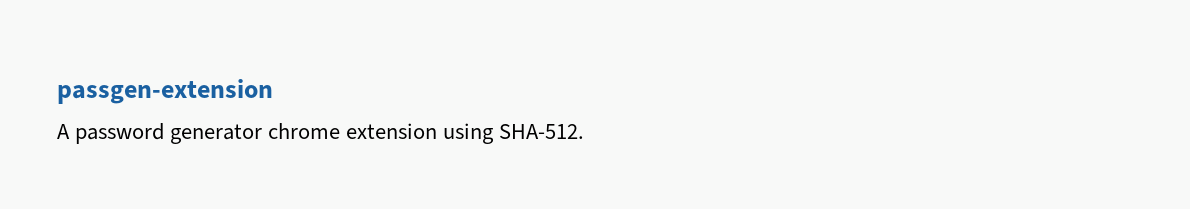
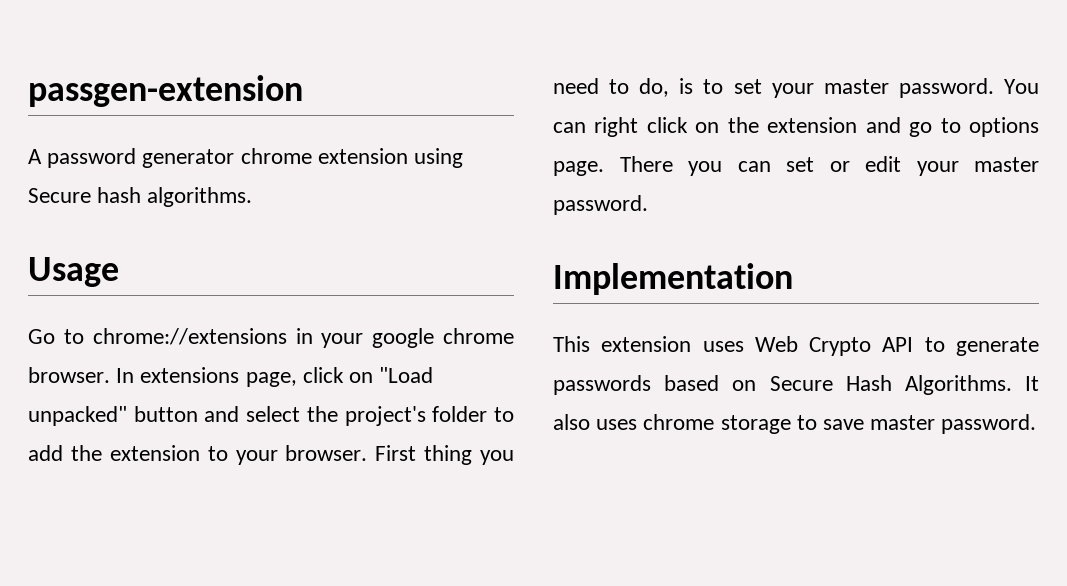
[499,124,585,139] SHA-512. -> [28,187,253,207] [28,257,119,287] [28,328,514,348] [28,367,434,387] [28,406,514,426] [28,445,514,465] [553,78,1039,98] [553,117,1039,137] [553,156,1039,176] [553,195,648,215] [553,263,793,295] [553,336,1039,356] [553,375,1039,395] [553,414,1037,434] Secure hash algorithms. // Usage // Go to chrome://extensions in your google chrome browser. In extensions page, click on "Load unpacked" button and select the project's folder to add the extension to your browser. First thing you need to do, is to set your master password. You can right click on the extension and go to options page. There you can set or edit your master password. // Implementation // This extension uses Web Crypto API to generate passwords based on Secure Hash Algorithms. It also uses chrome storage to save master password.

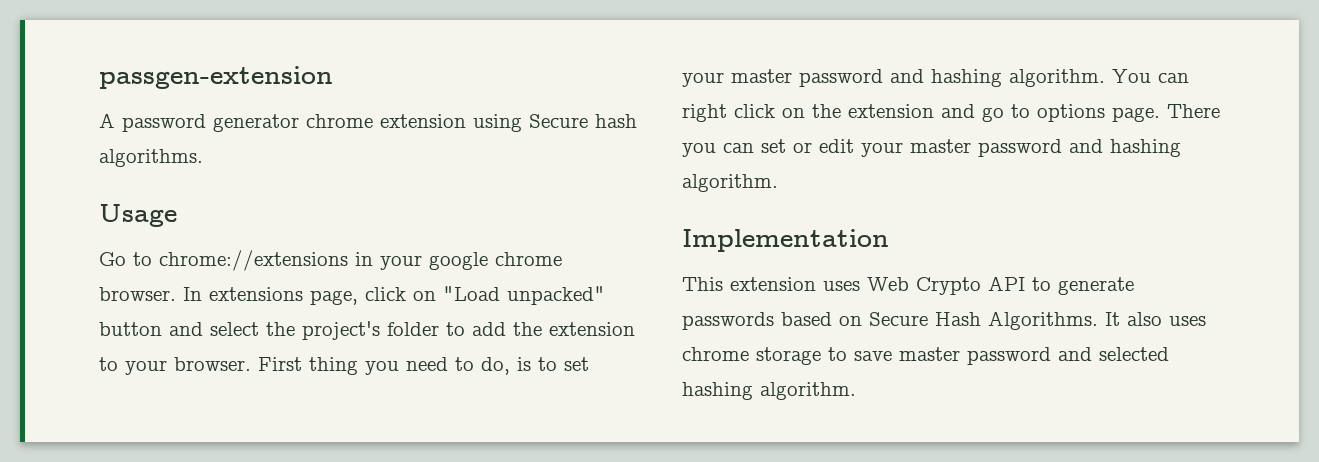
[898,78,994,98] password. -> [799,69,1105,87] password and hashing algorithm.
[553,195,648,215] password. -> [978,139,1181,157] [682,174,778,192] password and hashing algorithm.
[941,414,1037,434] password. -> [967,347,1169,365] [682,382,856,400] password and selected hashing algorithm.

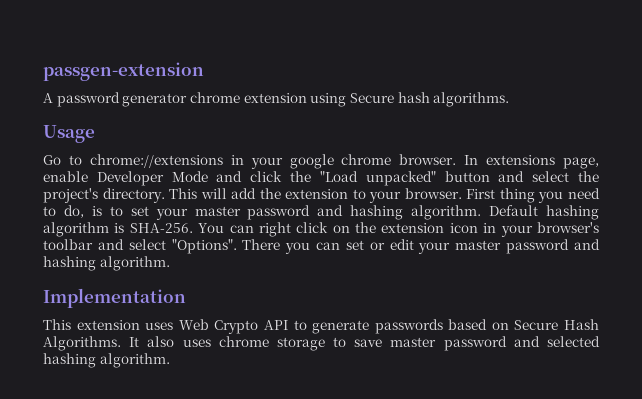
[365,287,436,301] click on -> [43,171,312,186] enable Developer Mode and click the
[387,322,465,336] folder to -> [102,188,227,203] directory. This will
(1105, 78) none -> [489,205,599,220] [43,222,193,237] Default hashing algorithm is SHA-256.
[941,104,1160,122] and go to options page. -> [449,222,599,237] [43,239,237,254] icon in your browser's toolbar and select "Options".

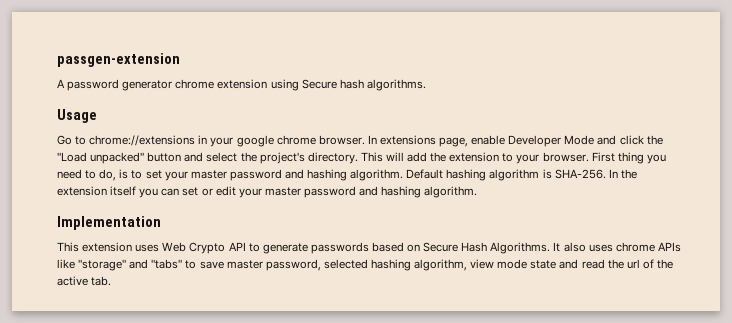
[198,222,599,237] [43,239,281,254] You can right click on the extension icon in your browser's toolbar and select "Options". There -> [608,169,637,179] [57,186,137,196] In the extension itself
[276,336,600,351] [43,353,170,368] storage to save master password and selected hashing algorithm. -> [657,242,681,252] [57,259,673,271] [57,276,112,286] APIs like "storage" and "tabs" to save master password, selected hashing algorithm, view mode state and read the url of the active tab.

